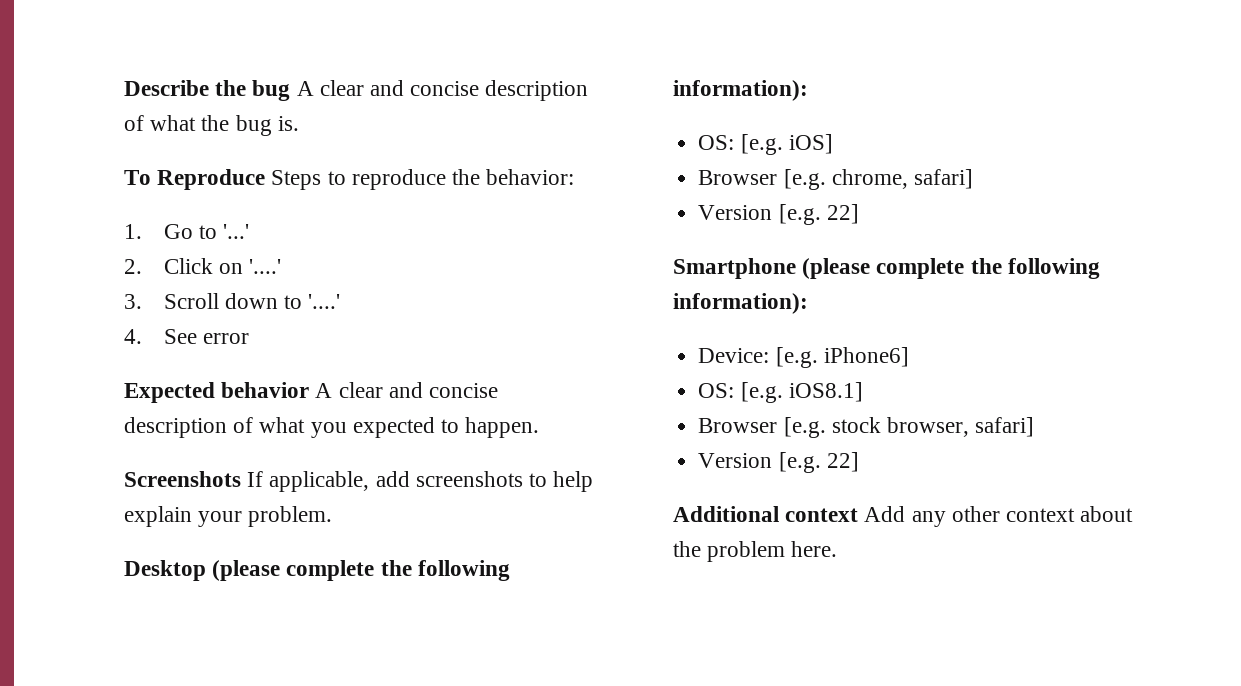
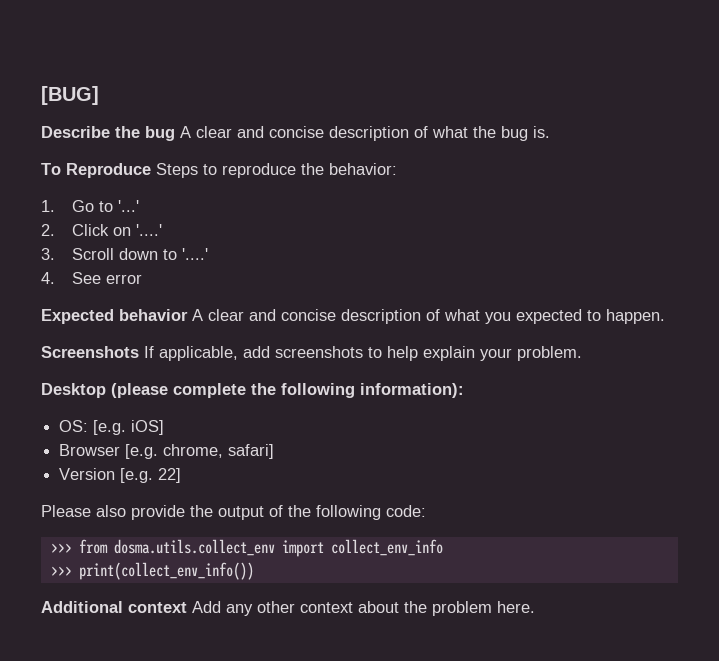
(124, 88) none -> [41,86,99,105] [BUG] //
[673,258,1100,279] [673,293,808,314] [698,347,909,368] [698,382,863,403] [698,417,1035,438] [698,452,859,473] Smartphone (please complete the following information): // Device: [e.g. iPhone6] // OS: [e.g. iOS8.1] // Browser [e.g. stock browser, safari] // Version [e.g. 22] -> [41,505,426,520] [50,539,443,557] [50,562,254,580] Please also provide the output of the following code: // >>> from dosma.utils.collect_env import collect_env_info // >>> print(collect_env_info())

